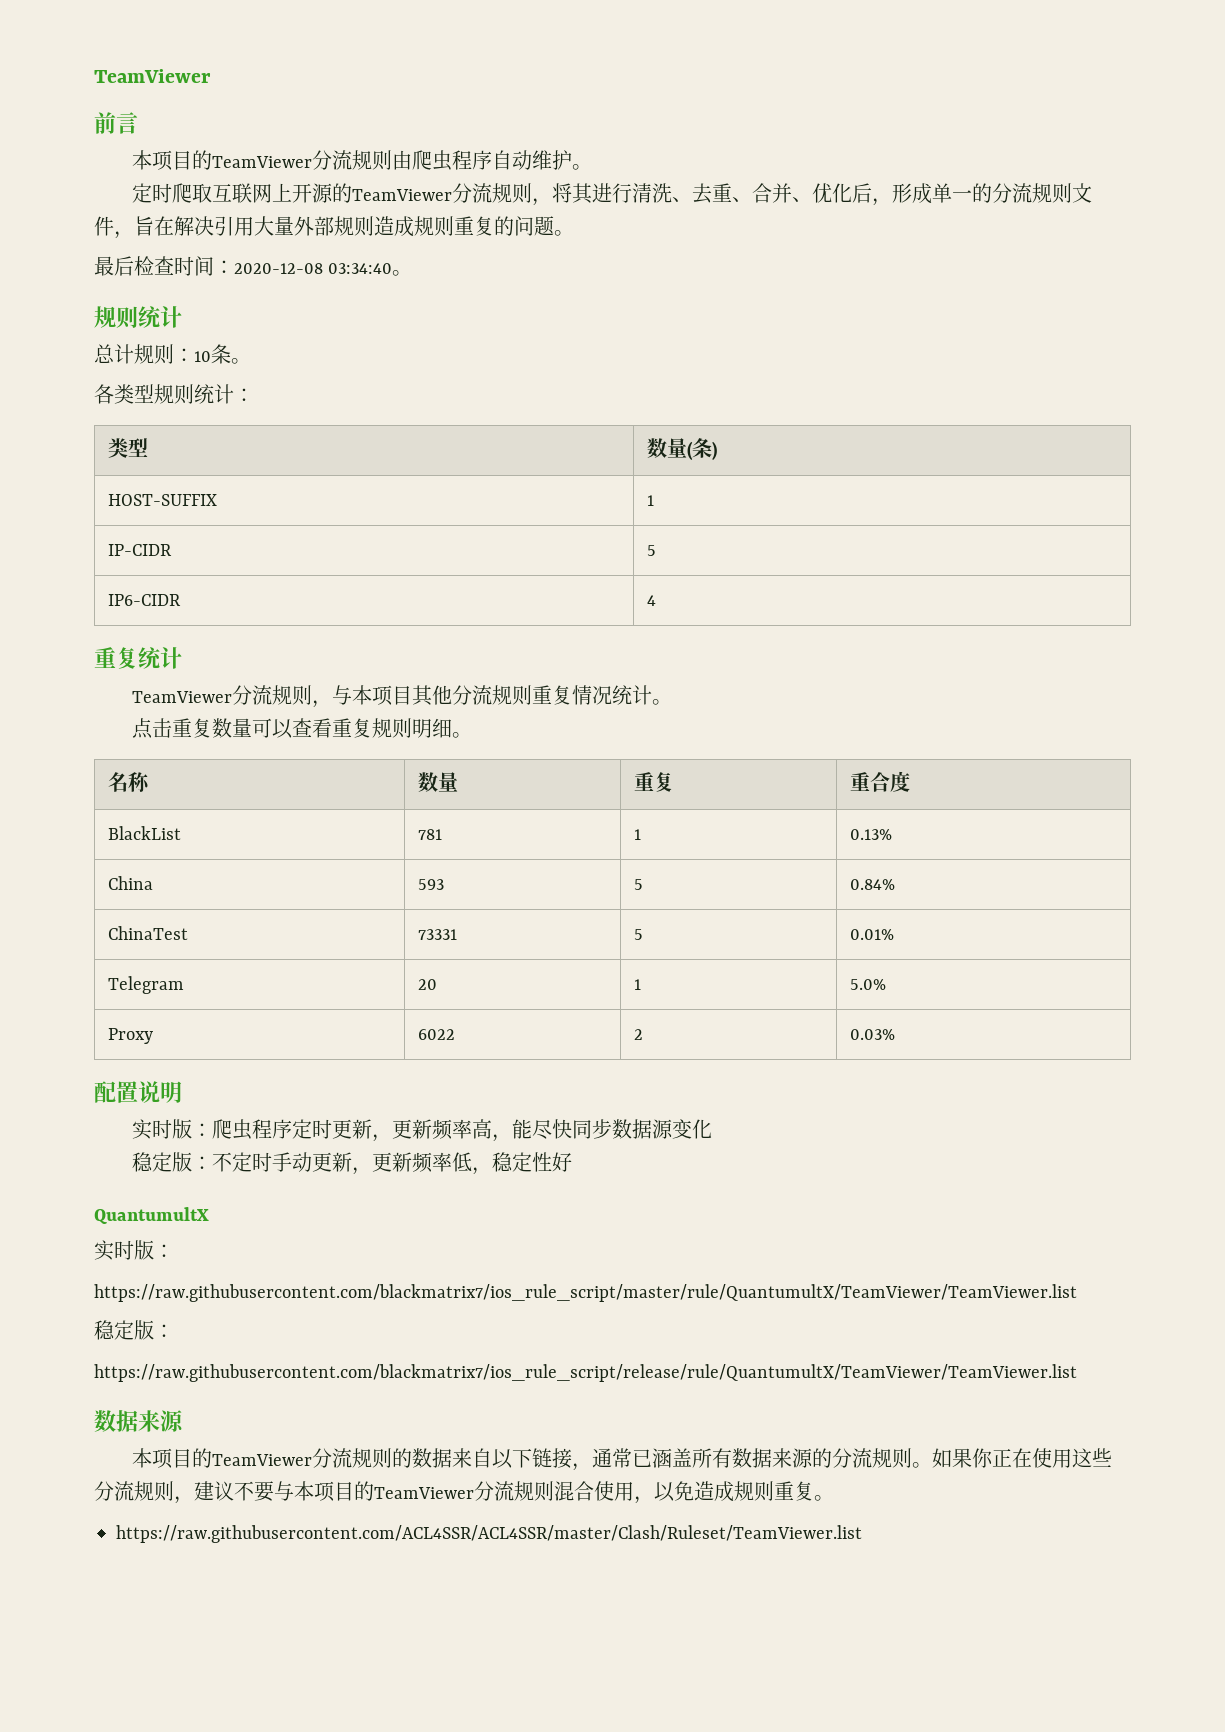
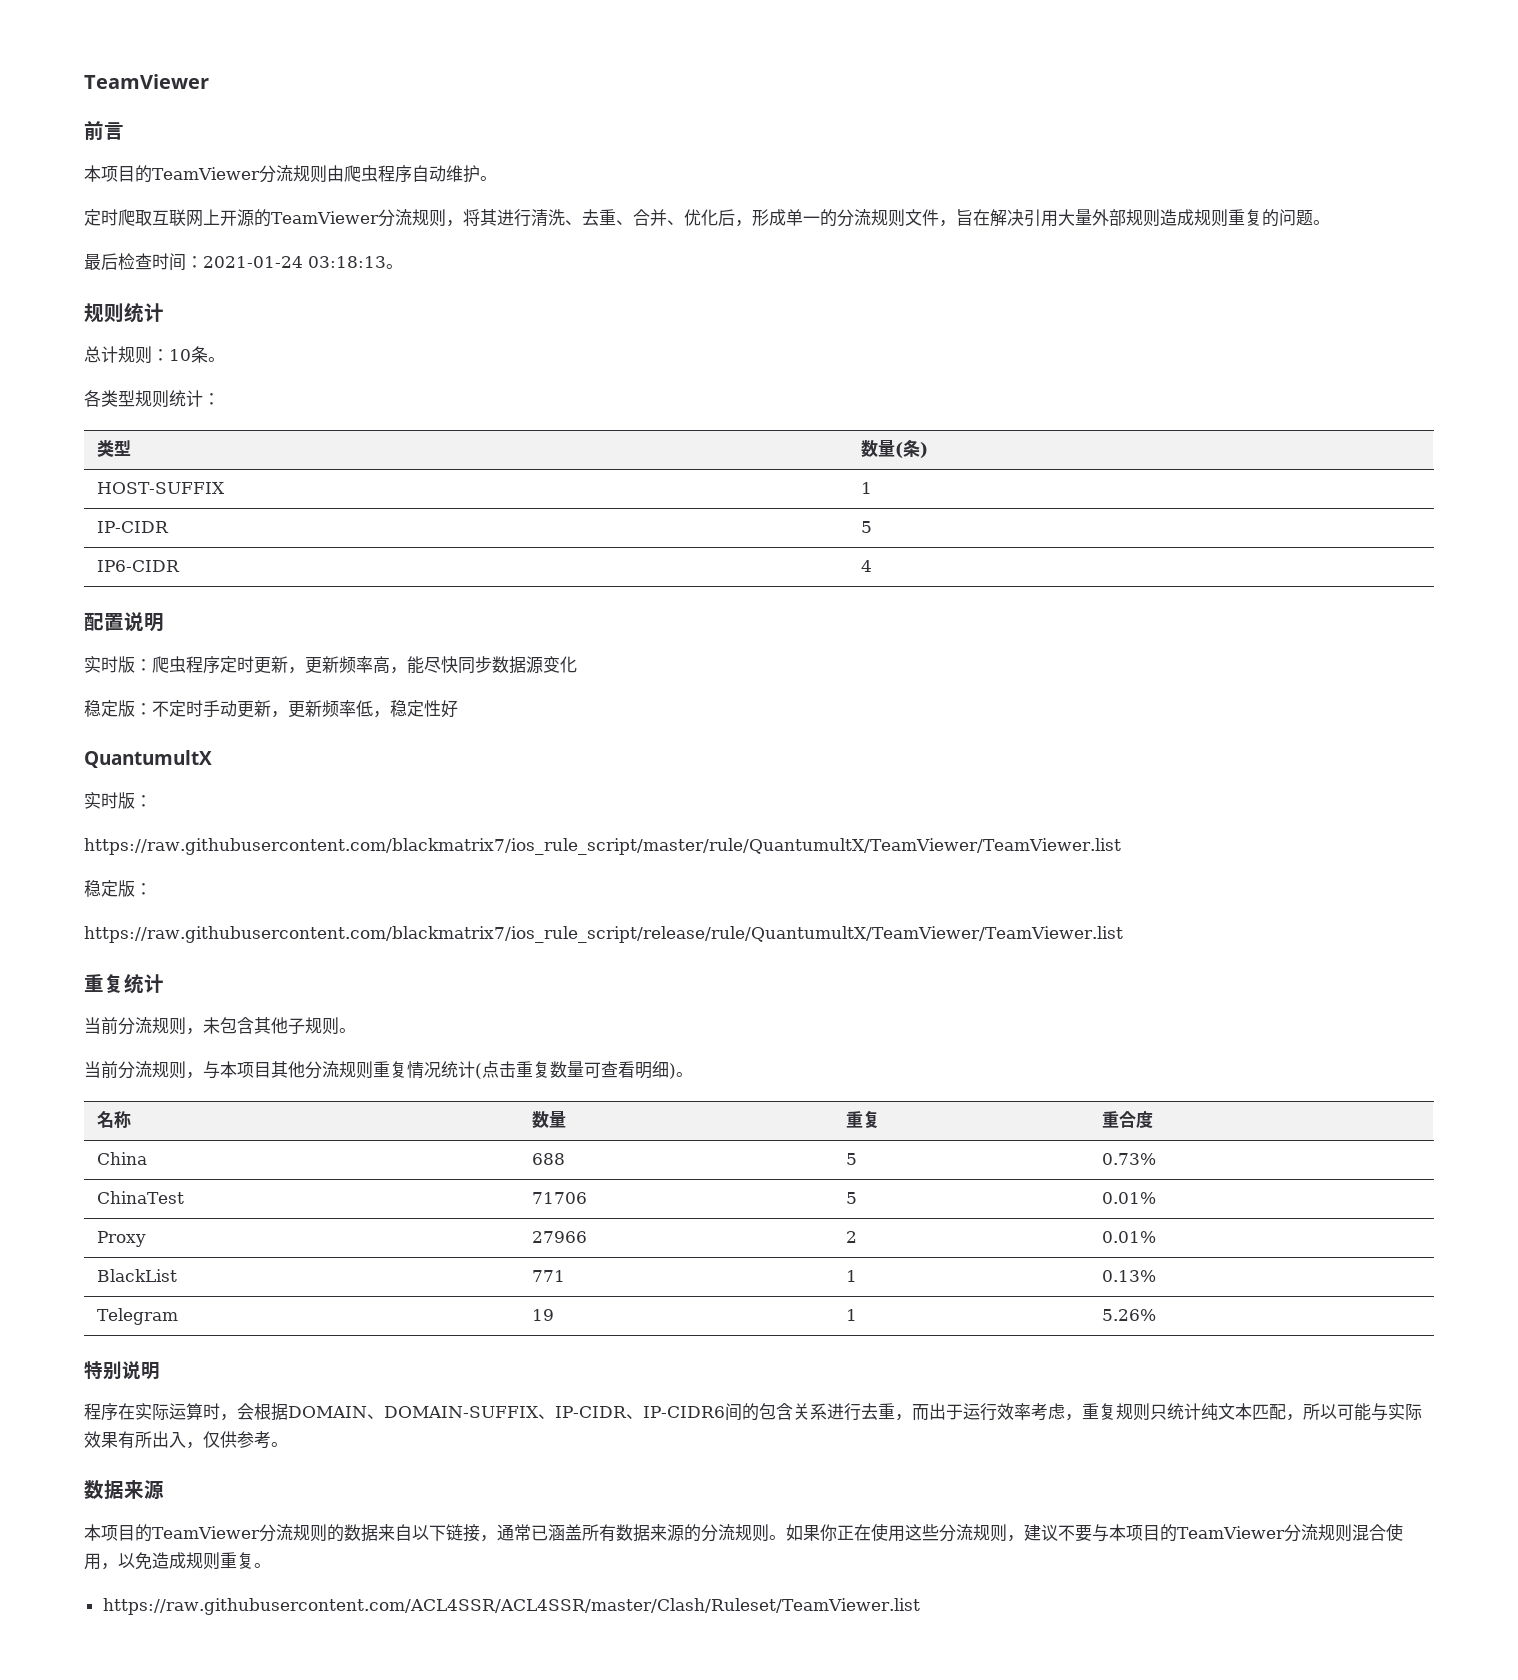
[234,263,393,274] 2020-12-08 03:34:40 -> [203,256,386,268] 2021-01-24 03:18:13
[94,647,182,669] [131,685,672,708] [131,718,472,739] [108,772,151,792] [418,772,459,792] [634,772,675,792] [850,771,911,792] [108,826,182,840] [418,829,443,840] [634,829,642,840] [850,829,893,840] [108,876,154,890] [418,879,445,890] [634,879,644,890] [850,879,896,890] [108,926,189,940] [418,929,458,940] [634,929,644,940] [850,929,895,940] [108,976,185,994] [418,979,438,990] [634,979,642,990] [850,979,887,990] [108,1028,154,1044] [418,1029,456,1040] [634,1029,644,1040] [850,1029,896,1040] // 重复统计 // TeamViewer分流规则，与本项目其他分流规则重复情况统计。 // 点击重复数量可以查看重复规则明细。 // 名称 | 数量 | 重复 | 重合度 // BlackList | 781 | 1 | 0.13% // China | 593 | 5 | 0.84% // ChinaTest | 73331 | 5 | 0.01% // Telegram | 20 | 1 | 5.0% // Proxy | 6022 | 2 | 0.03% -> (873, 566) none
(1077, 1373) none -> [84,973,164,994] [84,1017,356,1035] [84,1061,693,1079] [97,1111,132,1129] [532,1111,567,1128] [846,1110,881,1128] [1102,1111,1154,1129] [97,1152,148,1165] [532,1153,566,1165] [846,1153,858,1165] [1102,1153,1157,1165] [97,1191,185,1204] [532,1192,588,1204] [846,1192,858,1204] [1102,1192,1157,1204] [97,1231,147,1247] [532,1231,588,1243] [846,1231,858,1243] [1102,1231,1157,1243] [97,1269,178,1282] [532,1270,566,1282] [846,1270,858,1282] [1102,1270,1157,1282] [97,1308,179,1325] [532,1309,555,1321] [846,1309,858,1321] [1102,1309,1157,1321] [84,1361,160,1380] [84,1403,1422,1421] [84,1431,288,1449] // 重复统计 // 当前分流规则，未包含其他子规则。 // 当前分流规则，与本项目其他分流规则重复情况统计(点击重复数量可查看明细)。 // 名称 | 数量 | 重复 | 重合度 // China | 688 | 5 | 0.73% // ChinaTest | 71706 | 5 | 0.01% // Proxy | 27966 | 2 | 0.01% // BlackList | 771 | 1 | 0.13% // Telegram | 19 | 1 | 5.26% // 特别说明 // 程序在实际运算时，会根据DOMAIN、DOMAIN-SUFFIX、IP-CIDR、IP-CIDR6间的包含关系进行去重，而出于运行效率考虑，重复规则只统计纯文本匹配，所以可能与实际效果有所出入，仅供参考。

